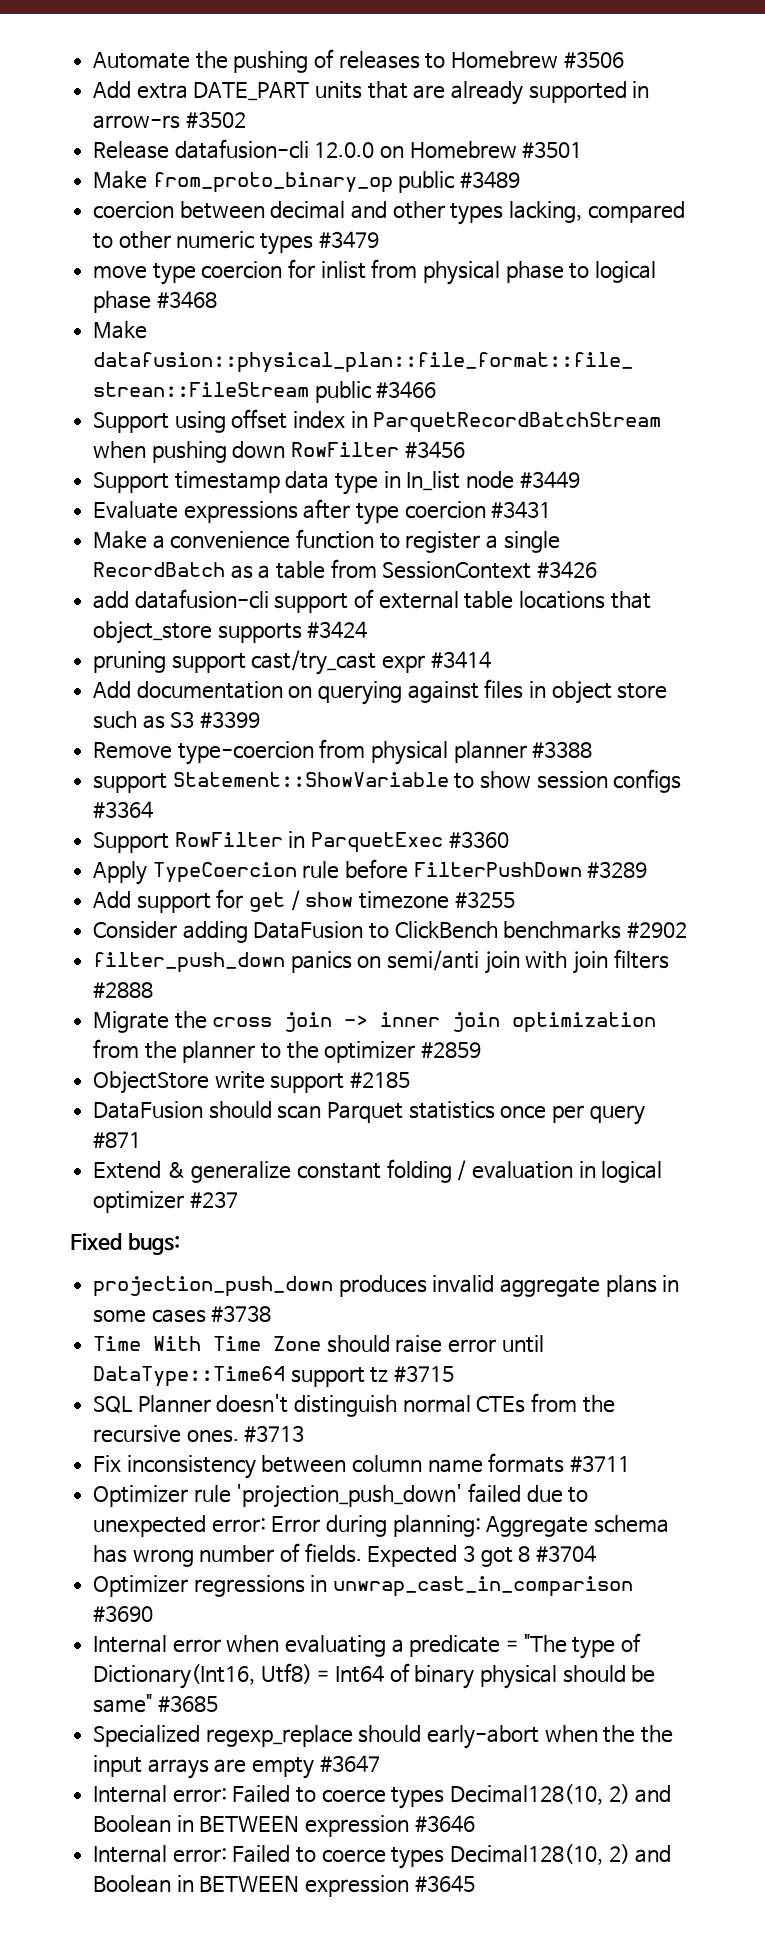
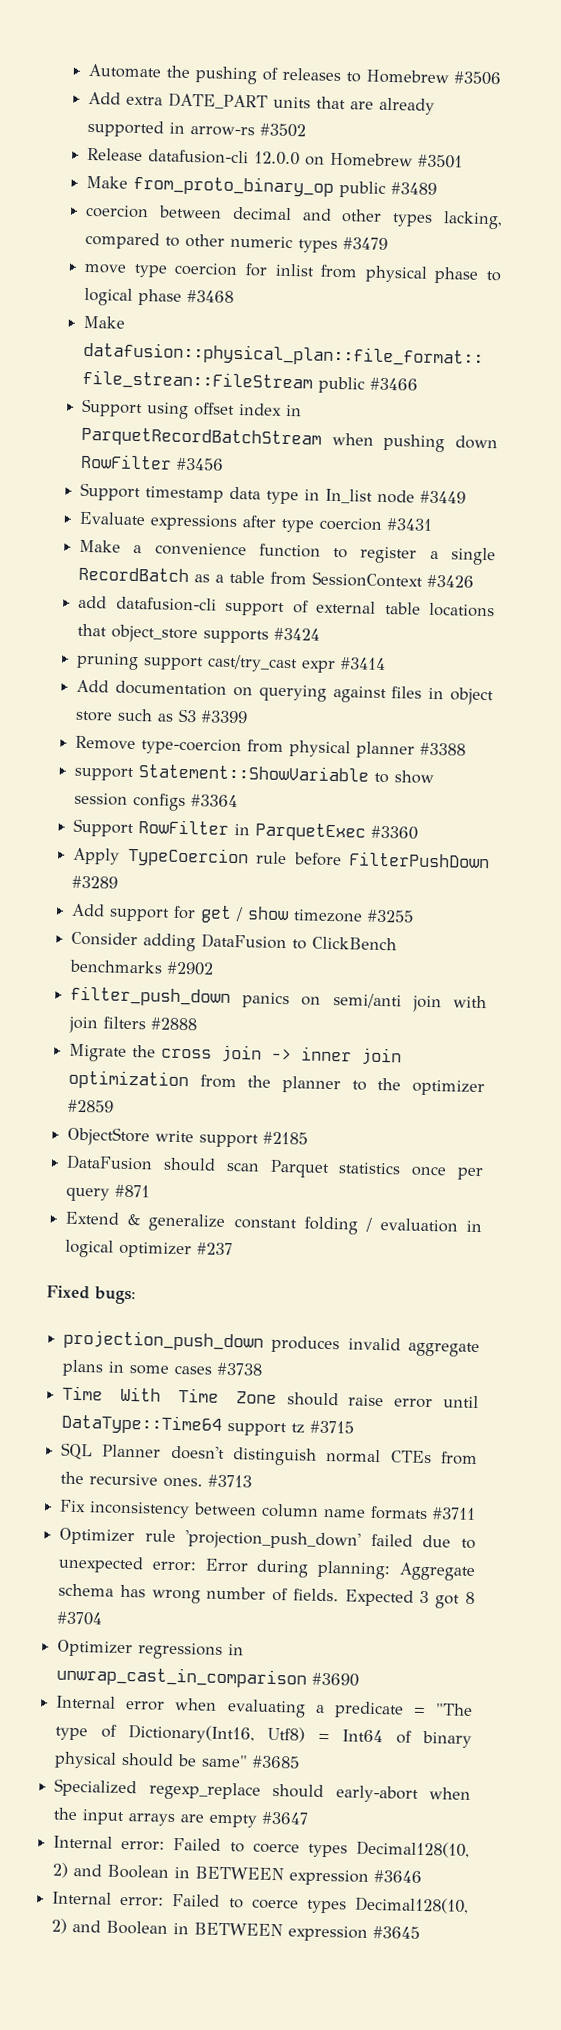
[641,1725,674,1743] the -> (79, 1814) none

